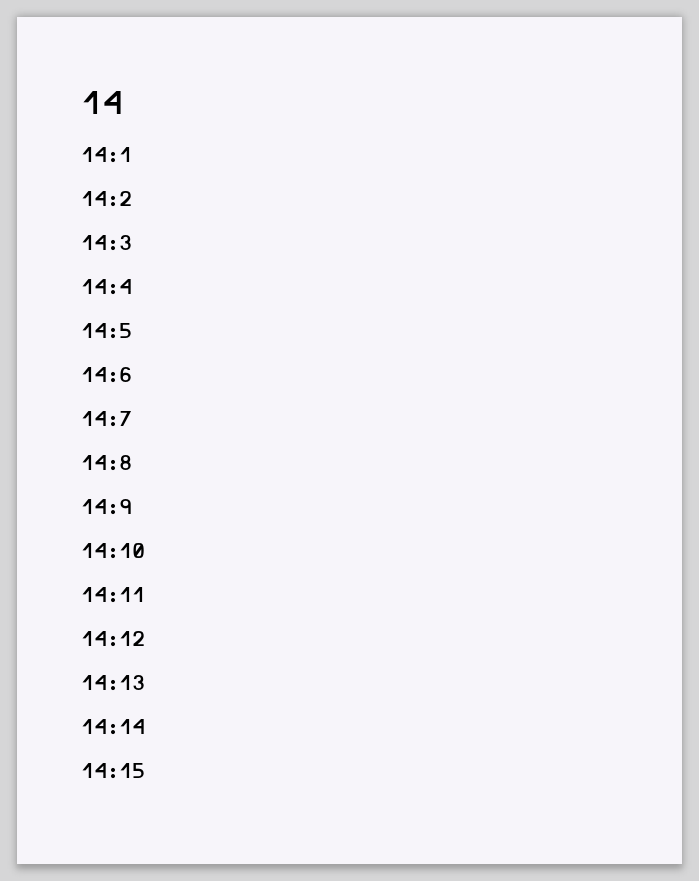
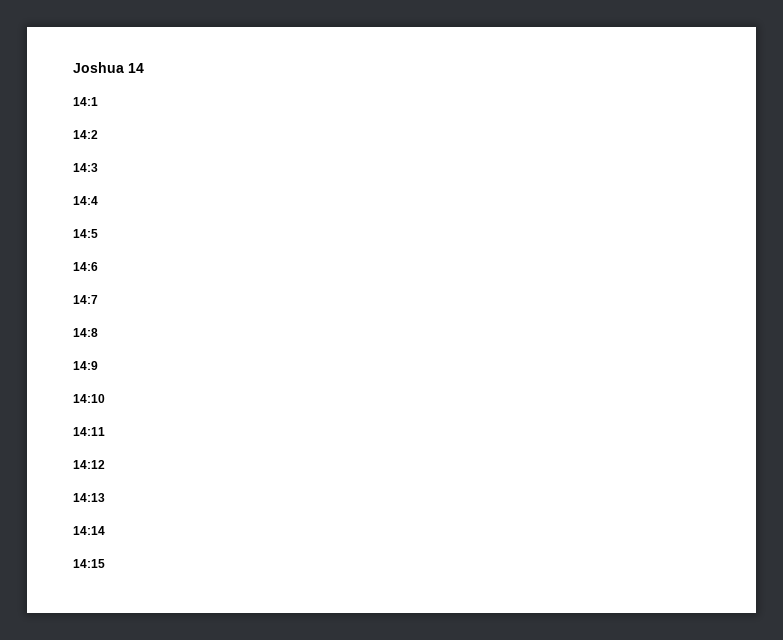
(81, 102) none -> [73,62,124,73] Joshua

